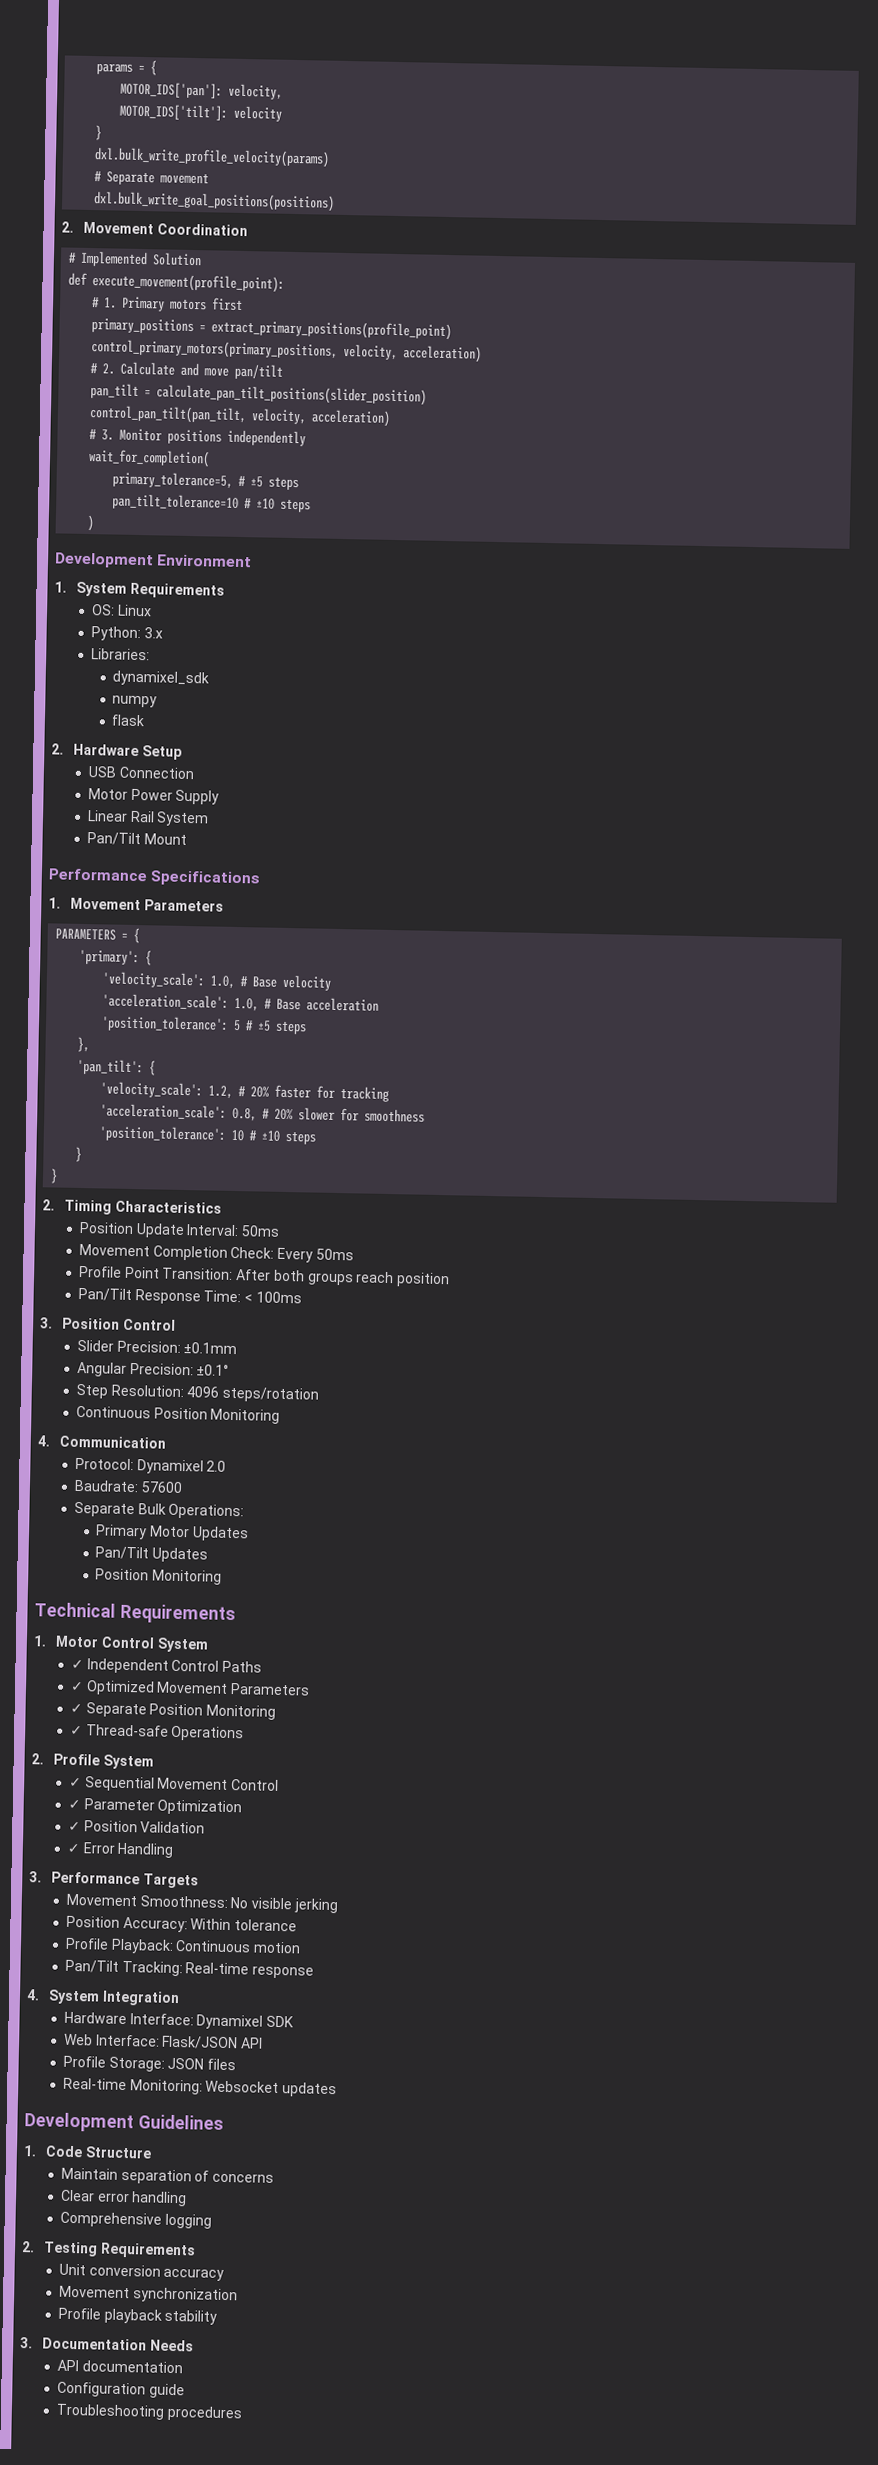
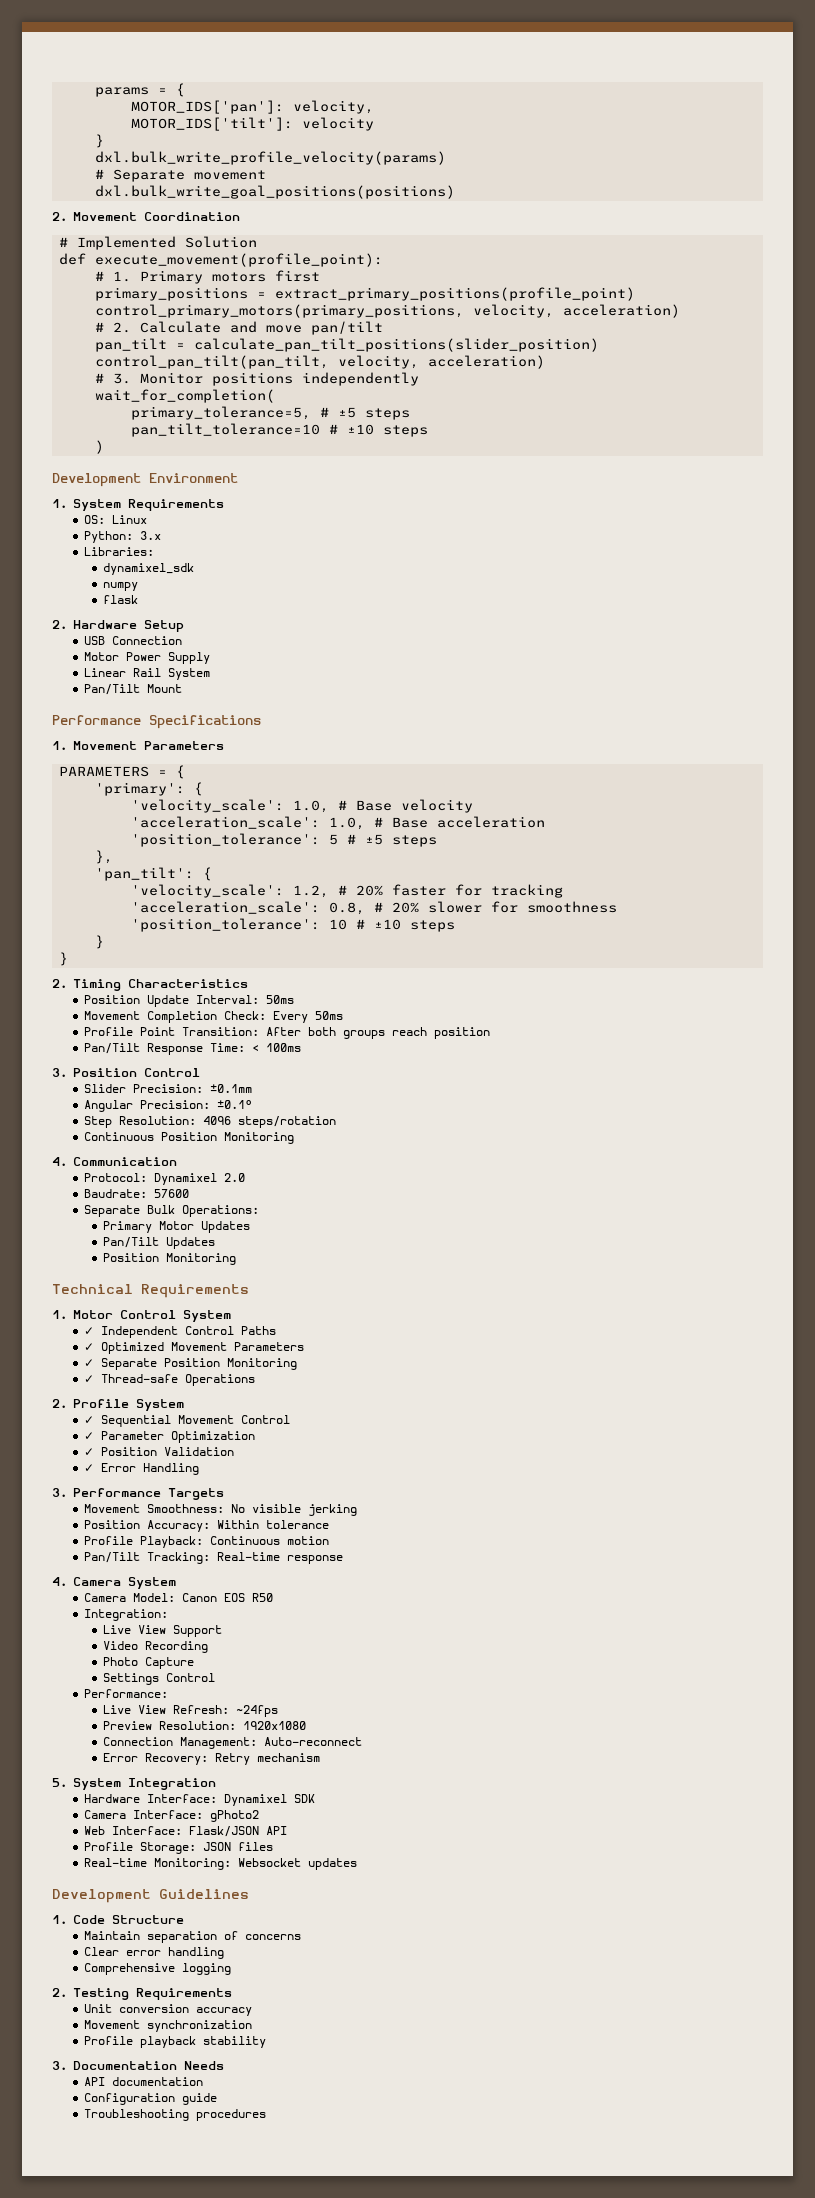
(40, 1995) none -> [73,1577,176,1589] [84,1593,274,1602] [84,1609,169,1621] [103,1625,223,1637] [103,1641,209,1653] [103,1657,195,1669] [103,1673,216,1685] [84,1689,169,1698] [103,1705,279,1717] [103,1721,307,1730] [103,1737,363,1749] [103,1753,321,1765] [52,1778,67,1787] Camera System // Camera Model: Canon EOS R50 // Integration: // Live View Support // Video Recording // Photo Capture // Settings Control // Performance: // Live View Refresh: ~24fps // Preview Resolution: 1920x1080 // Connection Management: Auto-reconnect // Error Recovery: Retry mechanism // 5.
(295, 2021) none -> [84,1810,260,1822] // Camera Interface: gPhoto2

